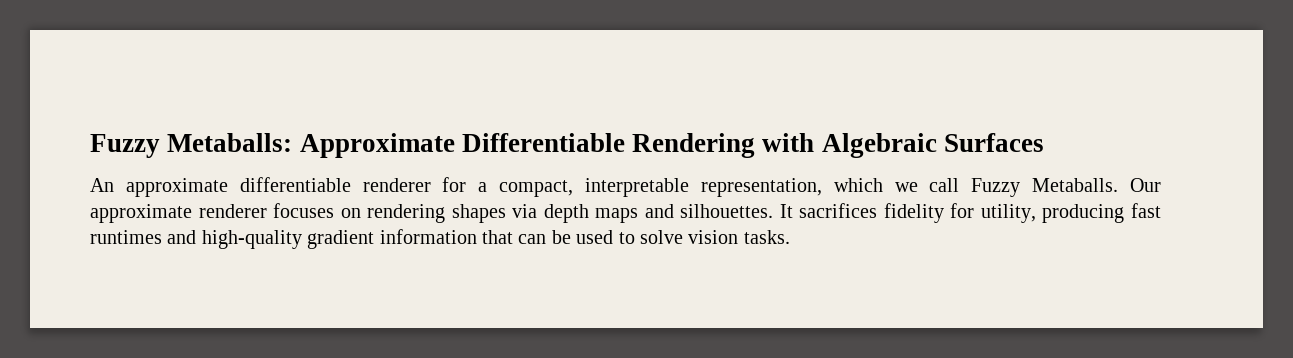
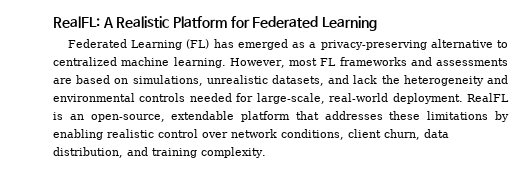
[90,133,1045,158] [90,177,1162,197] [90,203,1161,223] [90,229,790,249] Fuzzy Metaballs: Approximate Differentiable Rendering with Algebraic Surfaces // An approximate differentiable renderer for a compact, interpretable representation, which we call Fuzzy Metaballs. Our approximate renderer focuses on rendering shapes via depth maps and silhouettes. It sacrifices fidelity for utility, producing fast runtimes and high-quality gradient information that can be used to solve vision tasks. -> [53,16,377,31] [67,39,508,50] [53,57,508,68] [53,75,508,86] [53,93,509,104] [53,111,509,122] [53,129,449,140] [53,147,266,158] RealFL: A Realistic Platform for Federated Learning // Federated Learning (FL) has emerged as a privacy-preserving alternative to centralized machine learning. However, most FL frameworks and assessments are based on simulations, unrealistic datasets, and lack the heterogeneity and environmental controls needed for large-scale, real-world deployment. RealFL is an open-source, extendable platform that addresses these limitations by enabling realistic control over network conditions, client churn, data distribution, and training complexity.

